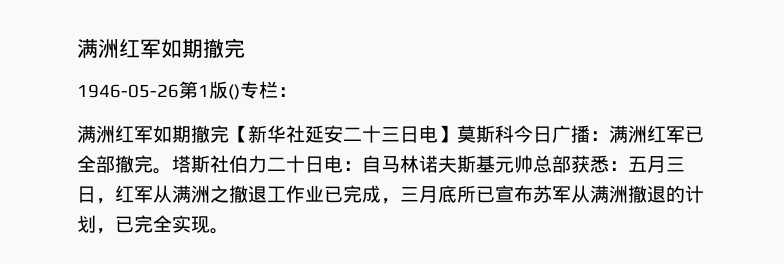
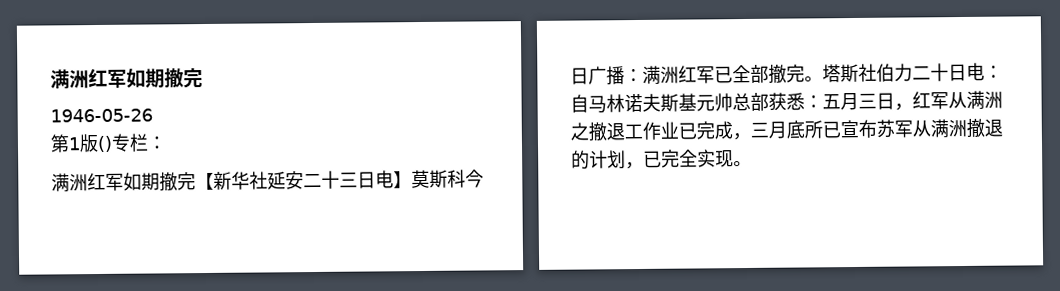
(179, 91) none -> (153, 115) //

